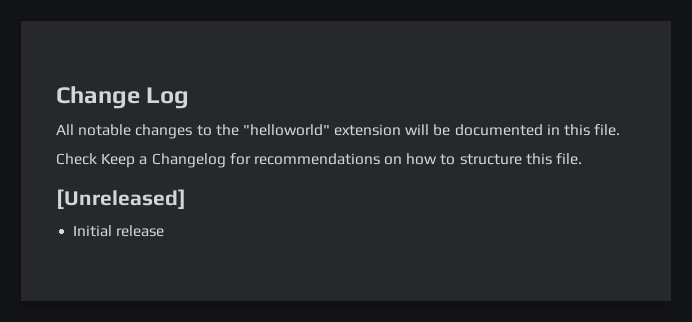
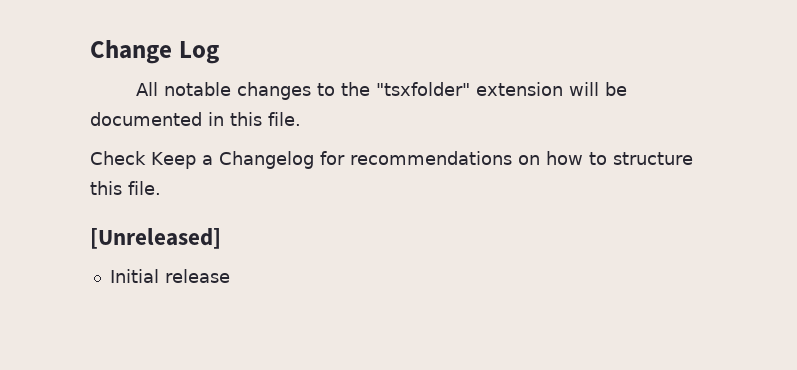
[242,124,330,136] "helloworld" -> [376,82,471,96] "tsxfolder"

